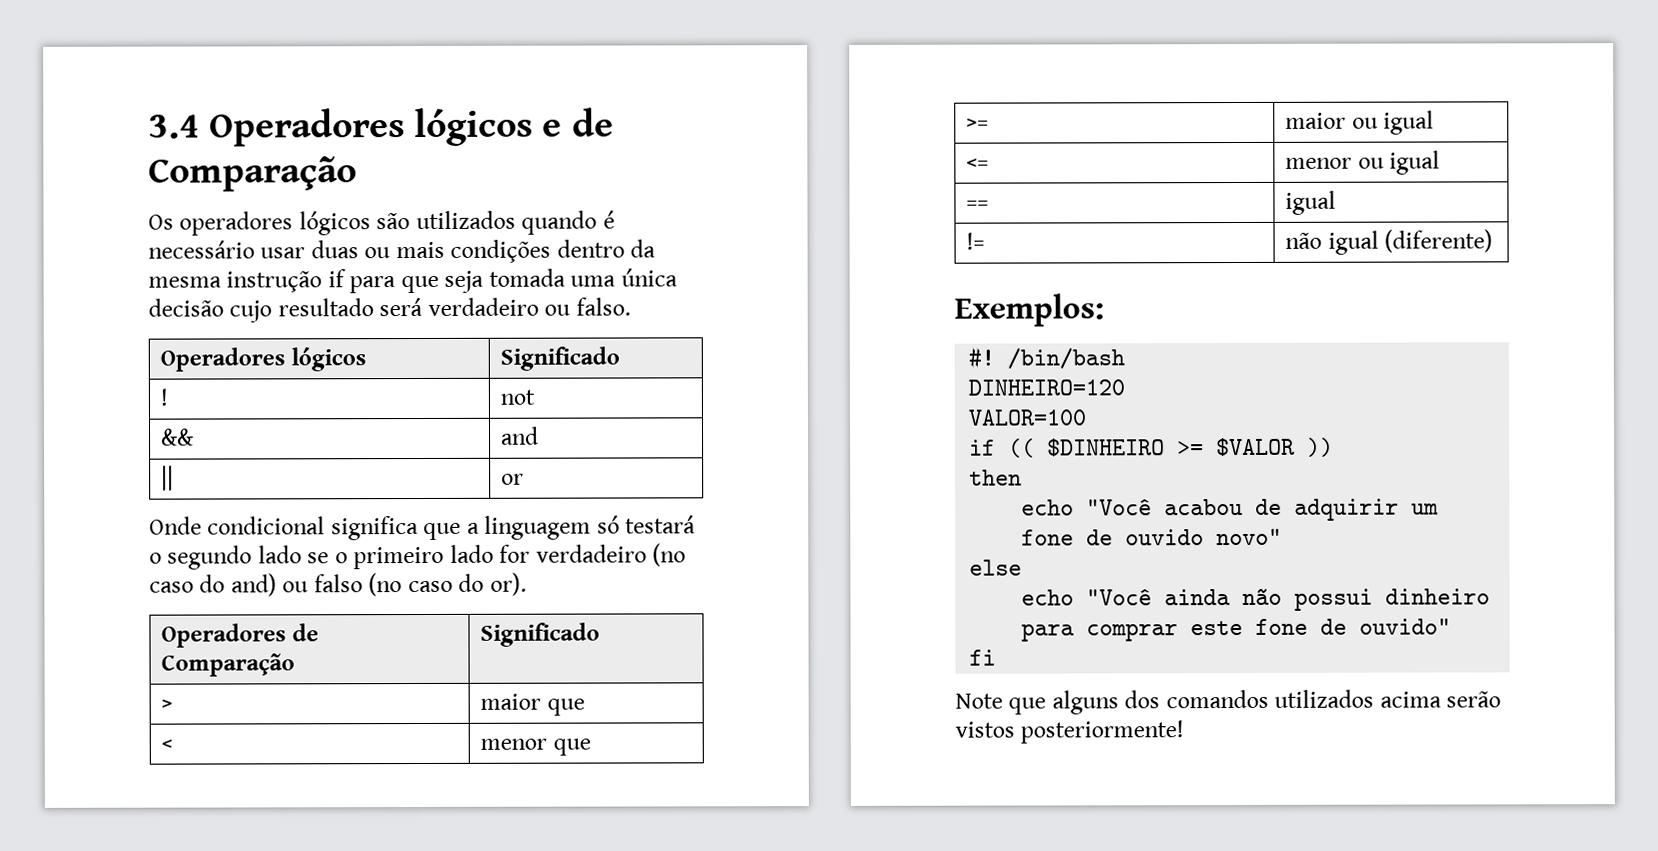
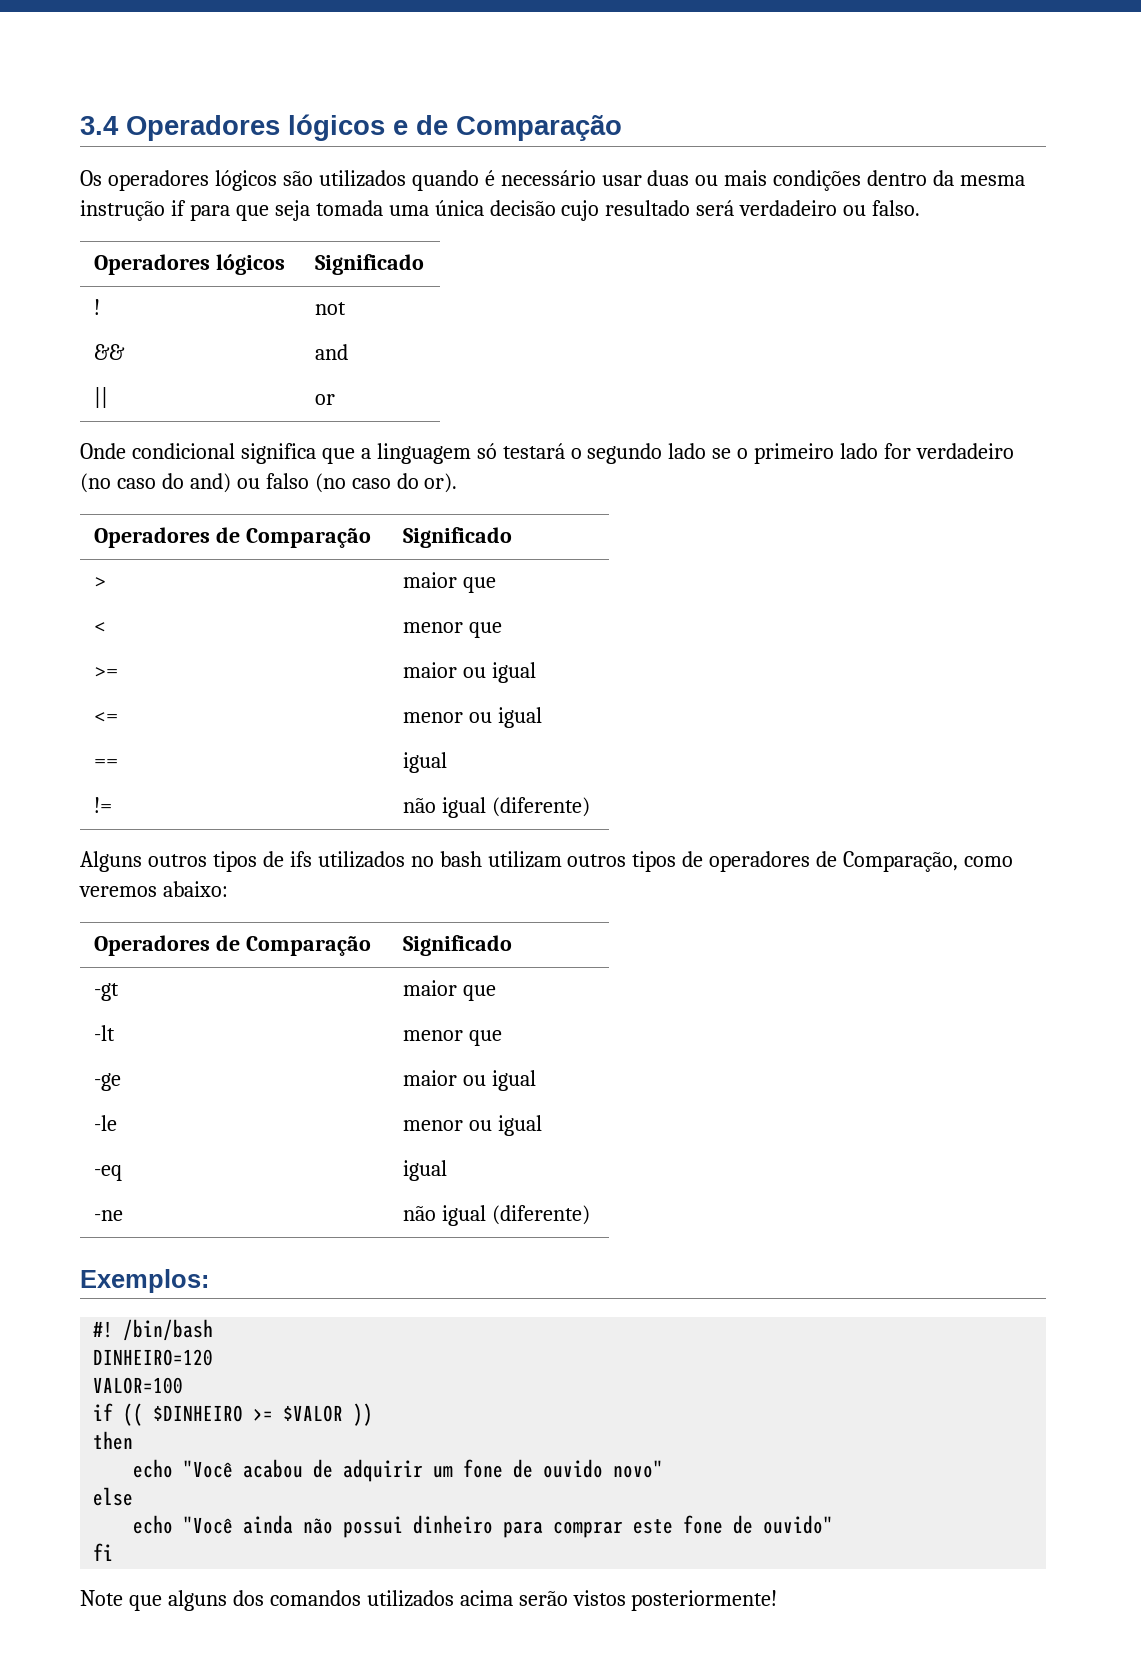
(1494, 241) none -> [80,851,1014,872] [79,881,228,897] [93,935,371,956] [402,935,512,956] [93,983,119,1001] [402,980,496,1001] [93,1025,115,1041] [402,1030,502,1046] [93,1073,121,1091] [402,1070,536,1091] [93,1115,117,1131] [402,1115,542,1136] [93,1165,122,1181] [402,1160,447,1181] [93,1210,123,1221] [402,1205,590,1226] // Alguns outros tipos de ifs utilizados no bash utilizam outros tipos de operadores de Comparação, como veremos abaixo: // Operadores de Comparação | Significado // -gt | maior que // -lt | menor que // -ge | maior ou igual // -le | menor ou igual // -eq | igual // -ne | não igual (diferente)

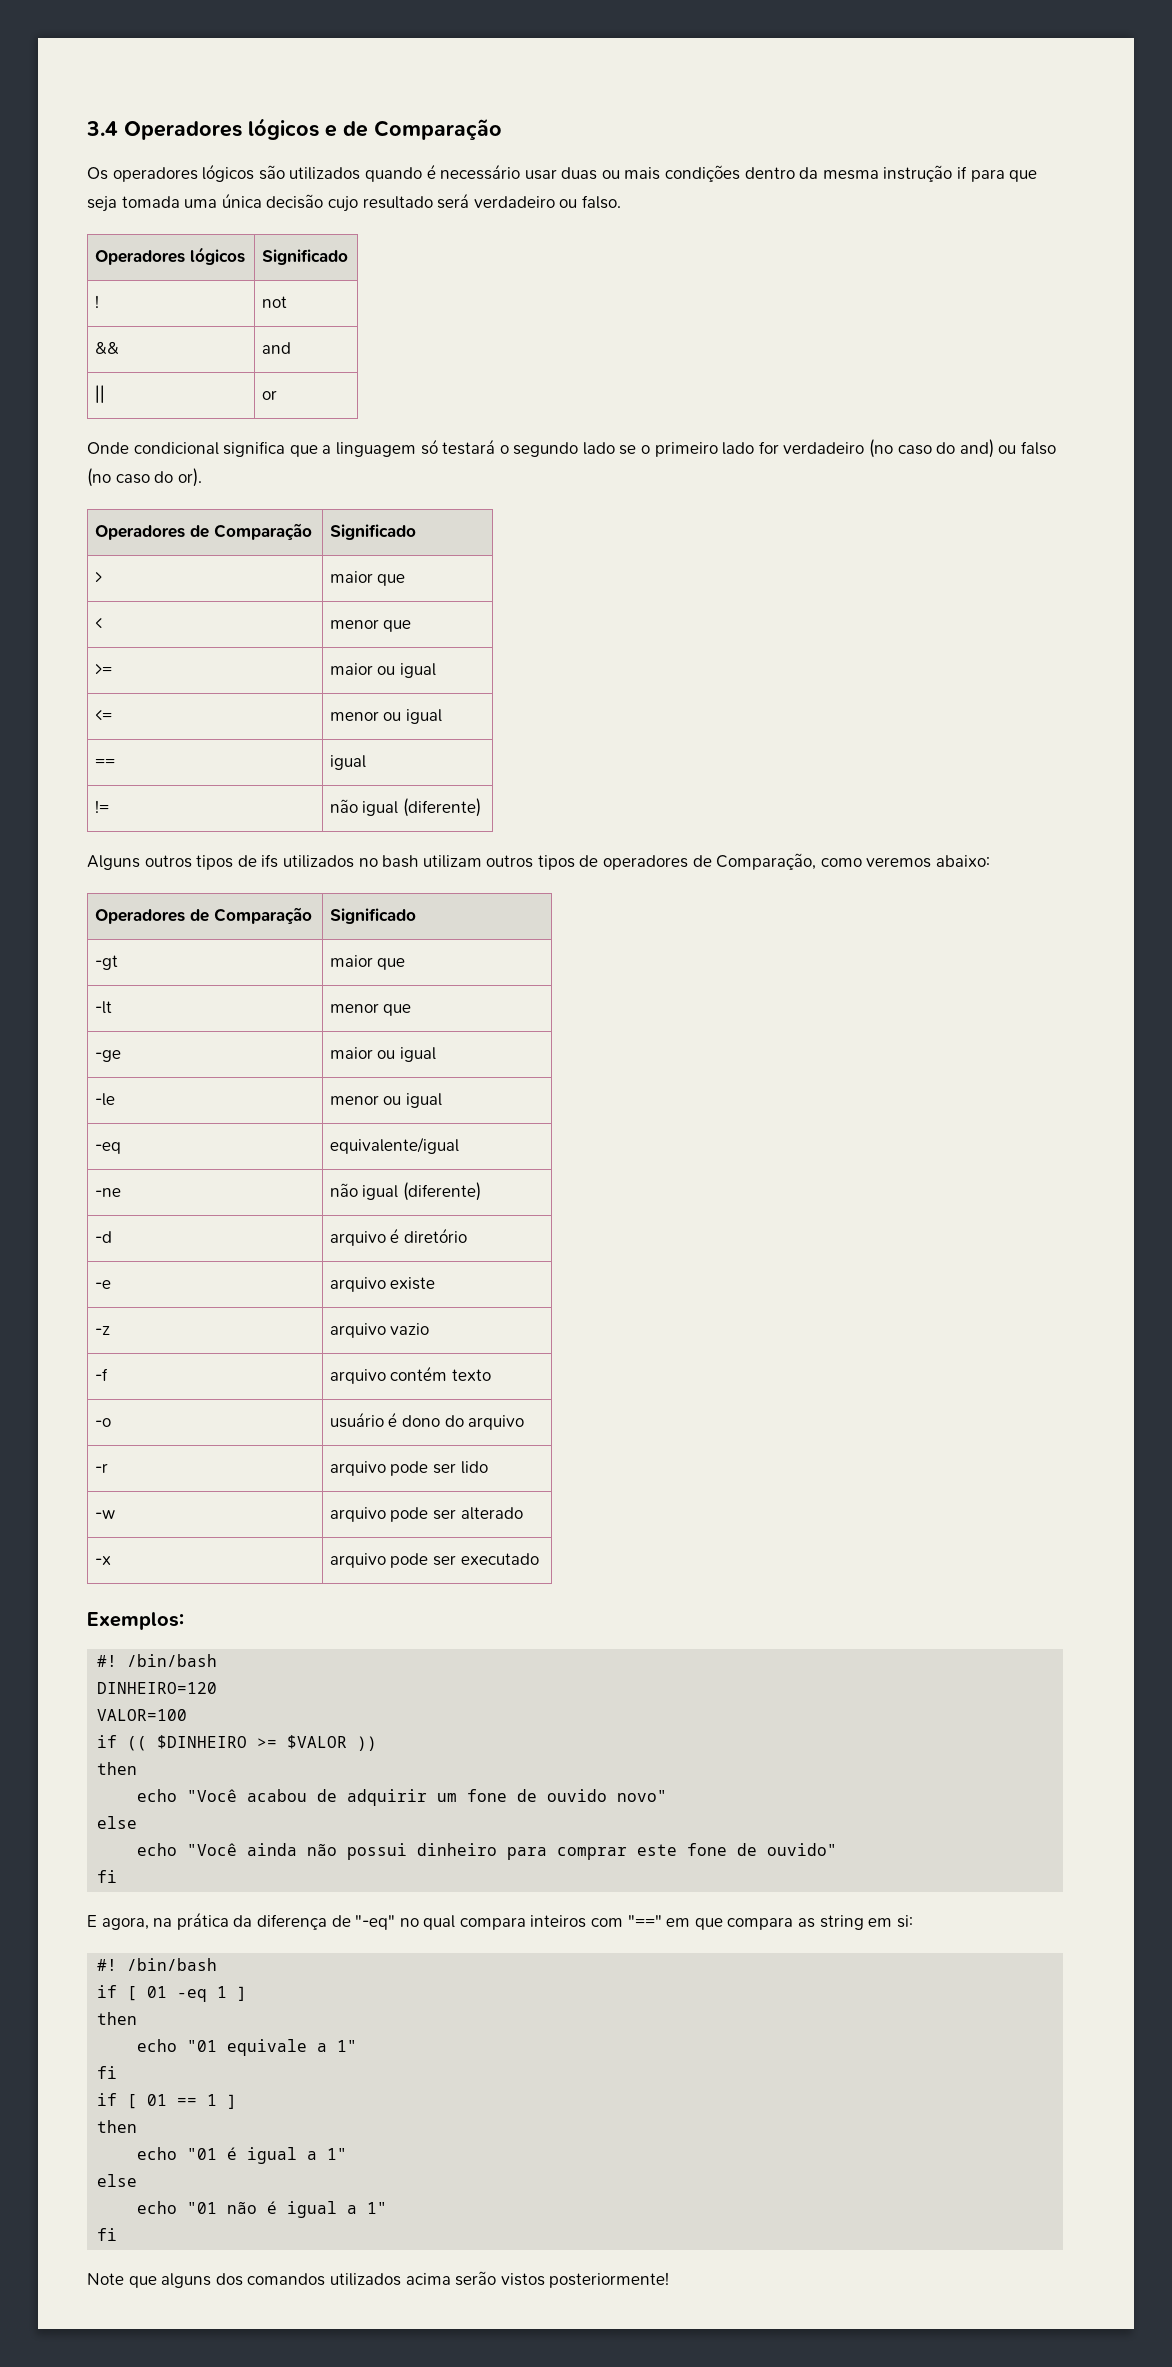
[402,1160,447,1181] igual -> [329,1137,459,1154] equivalente/igual
(590, 1215) none -> [94,1231,112,1243] [329,1228,467,1246] [94,1280,111,1289] [329,1277,436,1292] [94,1326,110,1335] [329,1323,430,1338] [94,1368,108,1381] [329,1366,491,1384] [94,1418,111,1427] [329,1412,525,1430] [94,1463,108,1473] [329,1461,488,1476] [94,1510,115,1519] [329,1507,523,1522] [94,1556,111,1565] [329,1553,539,1568] // -d | arquivo é diretório // -e | arquivo existe // -z | arquivo vazio // -f | arquivo contém texto // -o | usuário é dono do arquivo // -r | arquivo pode ser lido // -w | arquivo pode ser alterado // -x | arquivo pode ser executado
(114, 1552) none -> [87,1912,913,1930] [97,1958,218,1971] [97,1985,248,2002] [97,2012,138,2025] [137,2039,358,2056] [97,2066,118,2079] [97,2093,238,2109] [97,2120,138,2133] [137,2147,348,2164] [97,2174,138,2187] [137,2201,388,2218] [97,2228,118,2241] // E agora, na prática da diferença de "-eq" no qual compara inteiros com "==" em que compara as string em si: // #! /bin/bash // if [ 01 -eq 1 ] // then // echo "01 equivale a 1" // fi // if [ 01 == 1 ] // then // echo "01 é igual a 1" // else // echo "01 não é igual a 1" // fi

